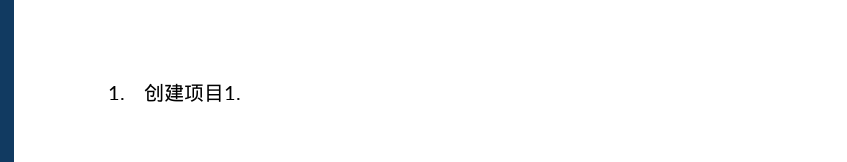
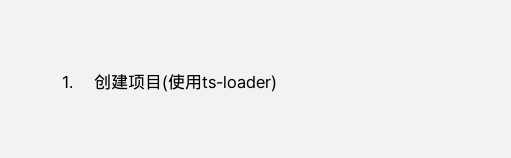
[223,86,241,100] 1. -> [161,74,277,92] (使用ts-loader)

